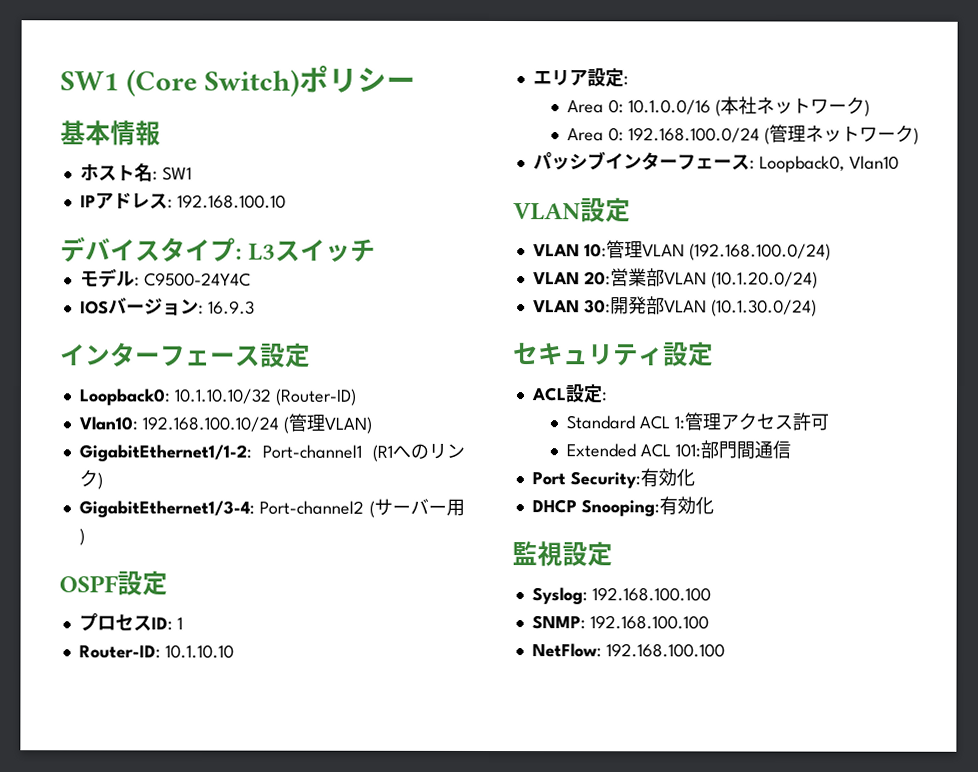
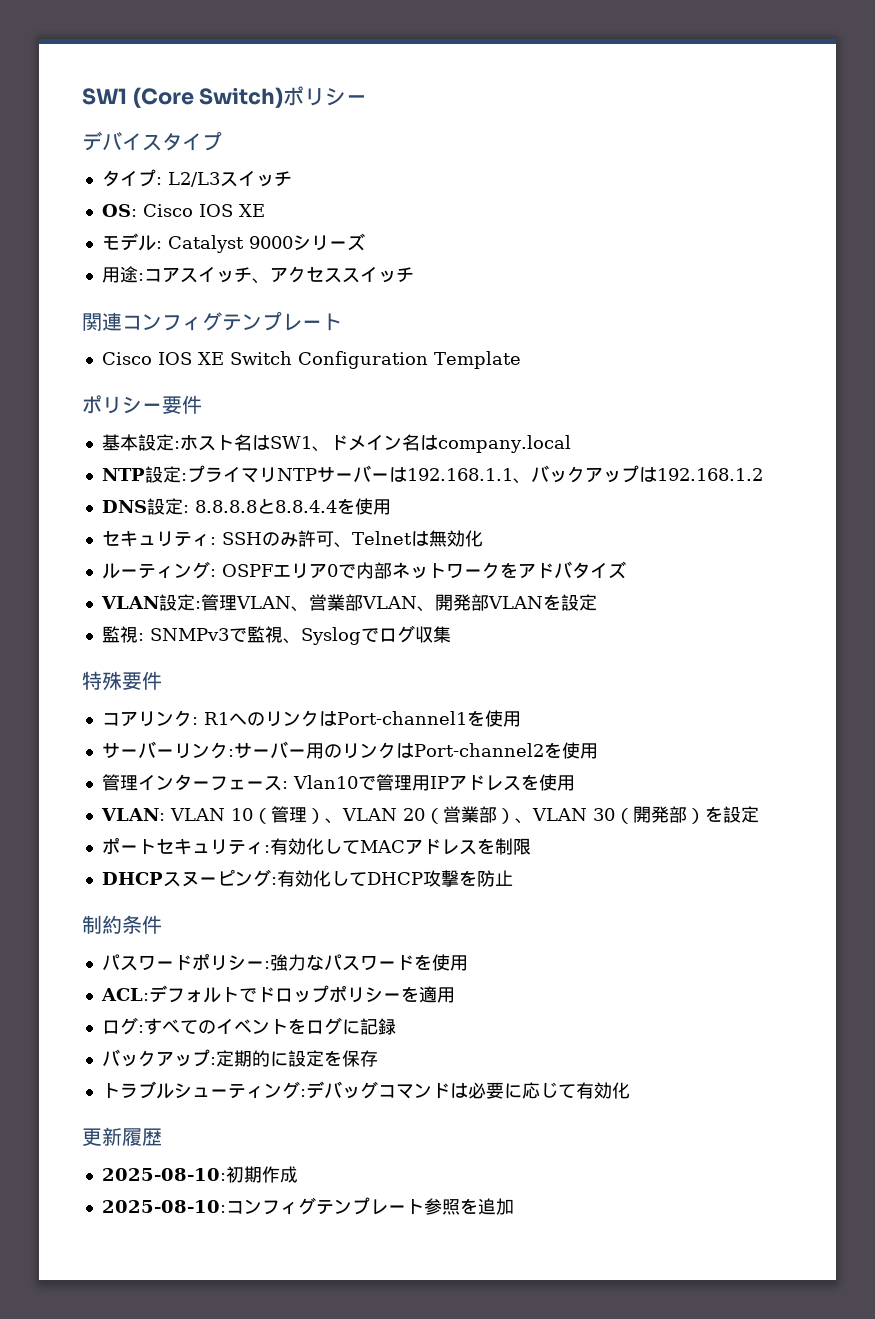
[60,120,161,146] [79,163,192,182] [79,192,286,210] // 基本情報 // ホスト名: SW1 // IPアドレス: 192.168.100.10 -> (368, 99) none
[235,238,376,262] : L3スイッチ -> [101,169,292,187] [101,204,265,217] // タイプ: L2/L3スイッチ // OS: Cisco IOS XE
[143,272,251,287] [79,297,255,316] [60,342,311,368] [78,388,356,406] [78,413,372,434] [78,443,465,462] [78,469,103,490] [78,498,465,518] [78,528,85,546] [59,570,168,596] [78,613,183,632] [78,644,234,659] [532,68,629,88] [567,96,870,117] [567,124,919,145] [532,151,606,171] C9500-24Y4C // IOSバージョン: 16.9.3 // インターフェース設定 // Loopback0: 10.1.10.10/32 (Router-ID) // Vlan10: 192.168.100.10/24 (管理VLAN) // GigabitEthernet1/1-2: Port-channel1 (R1へのリンク) // GigabitEthernet1/3-4: Port-channel2 (サーバー用) // OSPF設定 // プロセスID: 1 // Router-ID: 10.1.10.10 // エリア設定: // Area 0: 10.1.0.0/16 (本社ネットワーク) // Area 0: 192.168.100.0/24 (管理ネットワーク) // パッシブ -> [167,233,365,253] [101,266,414,284] [82,311,342,331] [101,351,521,369] [82,395,202,414] [101,434,571,453] [101,465,763,484] [101,498,391,515] [101,530,483,548] [101,561,626,579] [100,594,597,612] [101,625,451,645] [82,671,162,691] [101,710,521,727] [101,741,598,759] [101,774,138,791] Catalyst 9000シリーズ // 用途:コアスイッチ、アクセススイッチ // 関連コンフィグテンプレート // Cisco IOS XE Switch Configuration Template // ポリシー要件 // 基本設定:ホスト名はSW1、ドメイン名はcompany.local // NTP設定:プライマリNTPサーバーは192.168.1.1、バックアップは192.168.1.2 // DNS設定: 8.8.8.8と8.8.4.4を使用 // セキュリティ: SSHのみ許可、Telnetは無効化 // ルーティング: OSPFエリア0で内部ネットワークをアドバタイズ // VLAN設定:管理VLAN、営業部VLAN、開発部VLANを設定 // 監視: SNMPv3で監視、Syslogでログ収集 // 特殊要件 // コアリンク: R1へのリンクはPort-channel1を使用 // サーバーリンク:サーバー用のリンクはPort-channel2を使用 // 管理
[758,155,845,173] Loopback0, -> (288, 785) none
[513,197,631,223] [532,240,831,261] [532,268,818,289] [532,296,817,317] [513,341,714,367] [530,384,607,404] [566,412,829,431] [566,440,791,460] [531,468,695,489] [531,496,714,517] [512,541,613,567] [531,587,711,605] [531,615,709,630] [531,643,725,658] // VLAN設定 // VLAN 10:管理VLAN (192.168.100.0/24) // VLAN 20:営業部VLAN (10.1.20.0/24) // VLAN 30:開発部VLAN (10.1.30.0/24) // セキュリティ設定 // ACL設定: // Standard ACL 1:管理アクセス許可 // Extended ACL 101:部門間通信 // Port Security:有効化 // DHCP Snooping:有効化 // 監視設定 // Syslog: 192.168.100.100 // SNMP: 192.168.100.100 // NetFlow: 192.168.100.100 -> [357,774,575,791] [100,806,759,824] [101,837,531,855] [101,869,513,887] [82,915,162,934] [101,953,468,971] [100,985,455,1003] [101,1017,396,1035] [101,1049,378,1067] [101,1081,630,1099] [82,1127,162,1146] [101,1166,298,1183] [101,1197,514,1215] で管理用IPアドレスを使用 // VLAN: VLAN 10（管理）、VLAN 20（営業部）、VLAN 30（開発部）を設定 // ポートセキュリティ:有効化してMACアドレスを制限 // DHCPスヌーピング:有効化してDHCP攻撃を防止 // 制約条件 // パスワードポリシー:強力なパスワードを使用 // ACL:デフォルトでドロップポリシーを適用 // ログ:すべてのイベントをログに記録 // バックアップ:定期的に設定を保存 // トラブルシューティング:デバッグコマンドは必要に応じて有効化 // 更新履歴 // 2025-08-10:初期作成 // 2025-08-10:コンフィグテンプレート参照を追加

